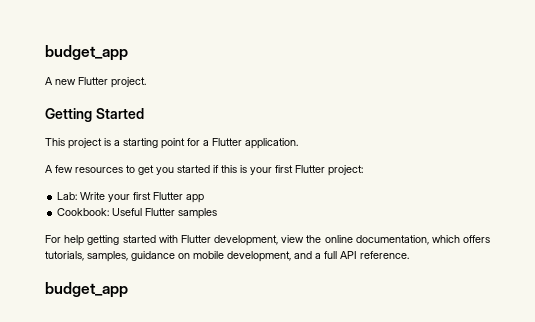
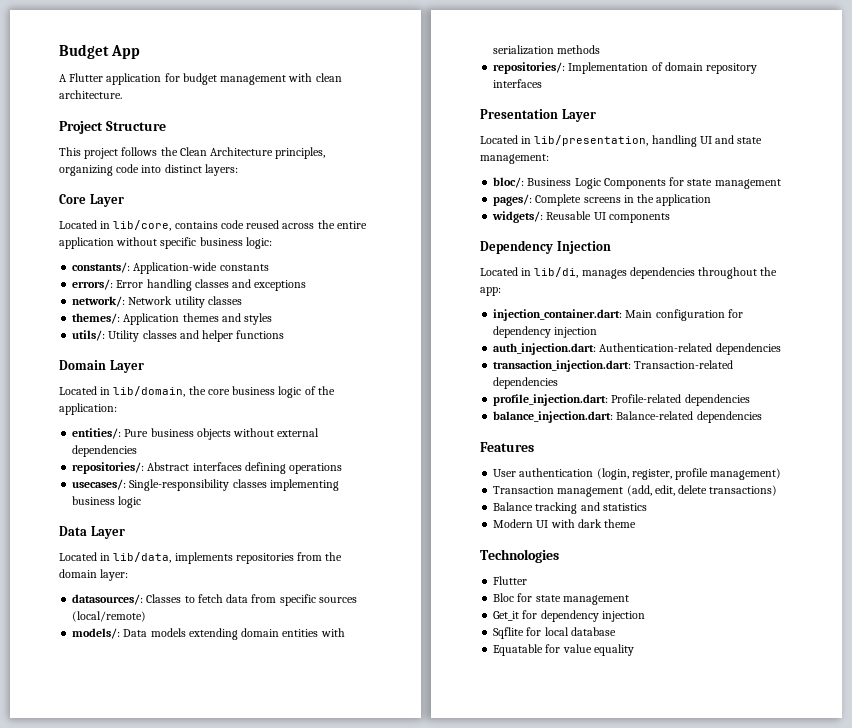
[45,45,128,61] [45,77,146,88] [45,108,144,122] [45,138,298,149] [45,165,363,176] [57,192,205,203] [57,208,218,219] [45,235,491,246] [45,251,409,262] [45,282,128,298] budget_app // A new Flutter project. // Getting Started // This project is a starting point for a Flutter application. // A few resources to get you started if this is your first Flutter project: // Lab: Write your first Flutter app // Cookbook: Useful Flutter samples // For help getting started with Flutter development, view the online documentation, which offers tutorials, samples, guidance on mobile development, and a full API reference. // budget_app -> [59,44,141,59] [59,73,342,85] [59,90,122,99] [59,121,166,134] [59,147,326,159] [59,164,238,176] [59,194,124,207] [59,220,367,231] [59,237,272,249] [72,262,269,274] [72,279,307,291] [72,296,242,308] [72,313,273,325] [72,330,285,342] [59,360,144,373] [59,386,335,398] [59,403,117,415] [72,428,320,440] [72,445,138,457] [72,462,343,474] [72,479,339,491] [72,496,142,508] [59,526,125,539] [59,552,343,564] [59,569,129,581] [72,594,357,606] [72,611,147,622] [72,628,345,640] [493,45,601,55] [493,62,758,74] [493,79,543,88] [480,109,596,122] [480,135,763,147] [480,154,549,164] [493,177,781,189] [493,194,712,206] [492,211,670,223] [480,240,611,254] [480,267,778,279] [480,287,501,296] [493,309,743,321] [493,326,598,338] [493,343,781,355] [493,360,734,372] [493,377,559,389] [493,394,750,406] [493,411,762,423] [480,442,534,452] [493,468,782,480] [493,485,778,497] [493,502,647,514] [493,519,637,528] [480,549,559,563] [493,576,528,585] [493,593,629,605] [493,610,645,622] [493,627,616,639] [493,644,634,656] Budget App // A Flutter application for budget management with clean architecture. // Project Structure // This project follows the Clean Architecture principles, organizing code into distinct layers: // Core Layer // Located in lib/core, contains code reused across the entire application without specific business logic: // constants/: Application-wide constants // errors/: Error handling classes and exceptions // network/: Network utility classes // themes/: Application themes and styles // utils/: Utility classes and helper functions // Domain Layer // Located in lib/domain, the core business logic of the application: // entities/: Pure business objects without external dependencies // repositories/: Abstract interfaces defining operations // usecases/: Single-responsibility classes implementing business logic // Data Layer // Located in lib/data, implements repositories from the domain layer: // datasources/: Classes to fetch data from specific sources (local/remote) // models/: Data models extending domain entities with serialization methods // repositories/: Implementation of domain repository interfaces // Presentation Layer // Located in lib/presentation, handling UI and state management: // bloc/: Business Logic Components for state management // pages/: Complete screens in the application // widgets/: Reusable UI components // Dependency Injection // Located in lib/di, manages dependencies throughout the app: // injection_container.dart: Main configuration for dependency injection // auth_injection.dart: Authentication-related dependencies // transaction_injection.dart: Transaction-related dependencies // profile_injection.dart: Profile-related dependencies // balance_injection.dart: Balance-related dependencies // Features // User authentication (login, register, profile management) // Transaction management (add, edit, delete transactions) // Balance tracking and statistics // Modern UI with dark theme // Technologies // Flutter // Bloc for state management // Get_it for dependency injection // Sqflite for local database // Equatable for value equality

